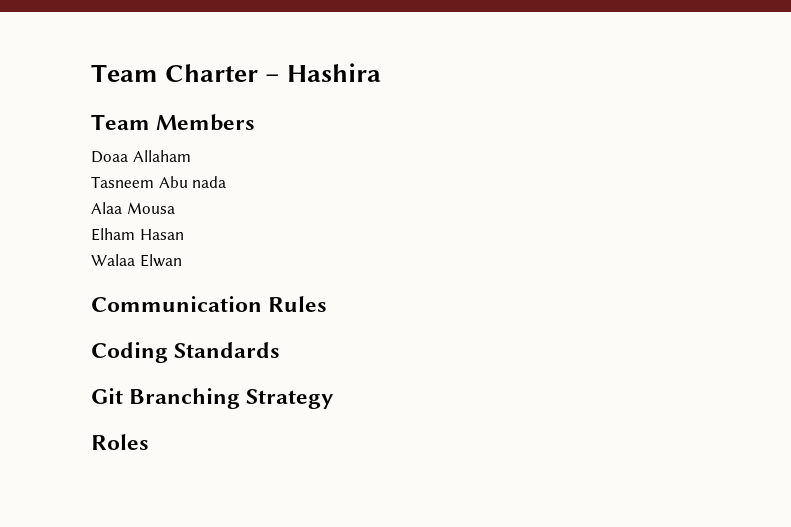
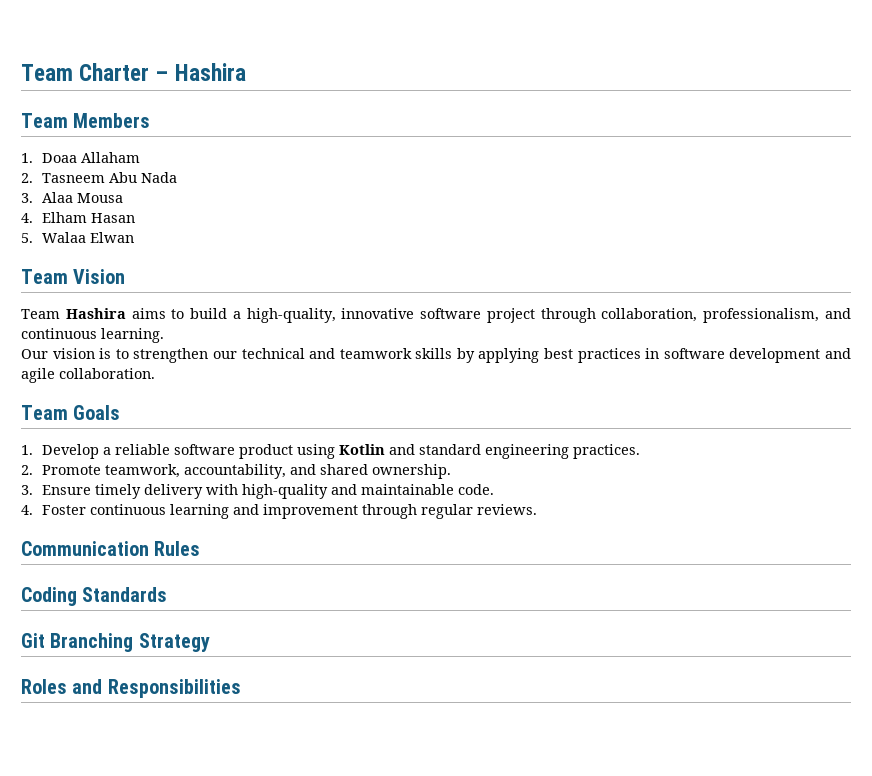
(256, 122) none -> [21,153,33,163] 1.
(191, 156) none -> [21,173,33,183] 2.
[192,176,227,188] nada // -> [140,172,177,183] [21,193,33,203] Nada // 3.
(175, 208) none -> [21,213,33,223] 4.
(184, 234) none -> [21,233,33,243] 5.
(182, 260) none -> [21,269,126,284] [21,308,851,323] [21,328,164,343] [21,348,852,363] [21,368,155,383] [21,405,121,420] [21,444,640,459] [21,464,451,479] [21,484,494,499] [21,504,537,519] // Team Vision // Team Hashira aims to build a high-quality, innovative software project through collaboration, professionalism, and continuous learning. // Our vision is to strengthen our technical and teamwork skills by applying best practices in software development and agile collaboration. // Team Goals // 1. Develop a reliable software product using Kotlin and standard engineering practices. // 2. Promote teamwork, accountability, and shared ownership. // 3. Ensure timely delivery with high-quality and maintainable code. // 4. Foster continuous learning and improvement through regular reviews.
(149, 442) none -> [72,679,241,698] and Responsibilities

